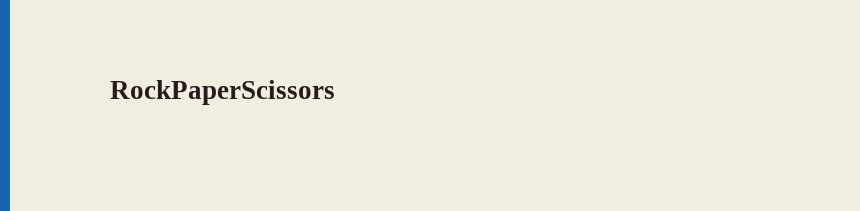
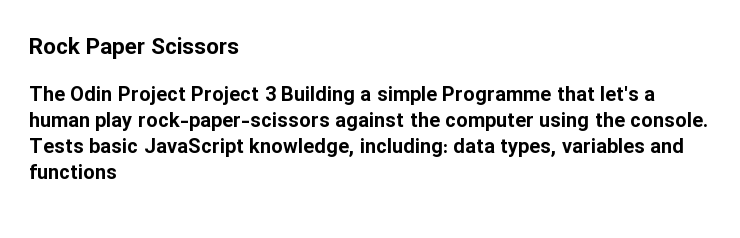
[110,80,335,105] RockPaperScissors -> [29,37,240,59] [29,86,656,105] [29,112,709,131] [29,138,685,157] [29,164,117,179] Rock Paper Scissors // The Odin Project Project 3 Building a simple Programme that let's a human play rock-paper-scissors against the computer using the console. Tests basic JavaScript knowledge, including: data types, variables and functions

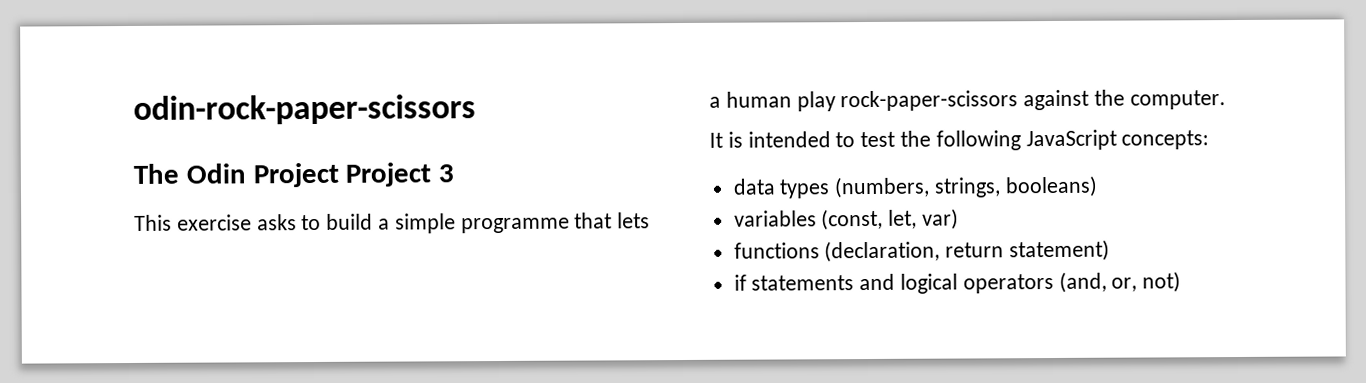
[29,37,240,59] Rock Paper Scissors -> [133,94,476,125] odin-rock-paper-scissors
[281,86,639,105] Building a simple Programme that let's -> [134,212,651,234] // This exercise asks to build a simple programme that lets
[444,112,709,131] [29,138,685,157] [29,164,117,179] computer using the console. Tests basic JavaScript knowledge, including: data types, variables and functions -> [1129,90,1226,110] [709,129,1210,151] [732,175,1098,199] [733,208,960,231] [733,239,1111,263] [733,271,1182,294] computer. // It is intended to test the following JavaScript concepts: // data types (numbers, strings, booleans) // variables (const, let, var) // functions (declaration, return statement) // if statements and logical operators (and, or, not)

